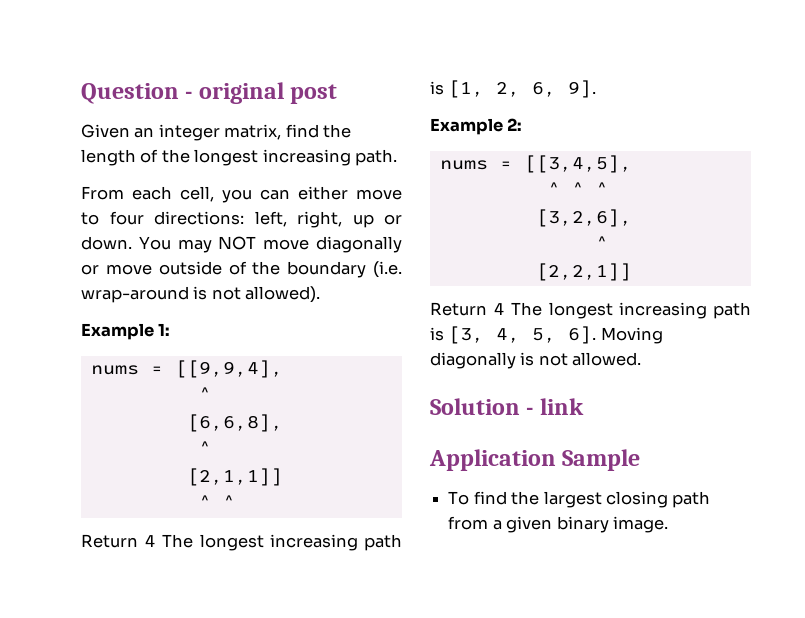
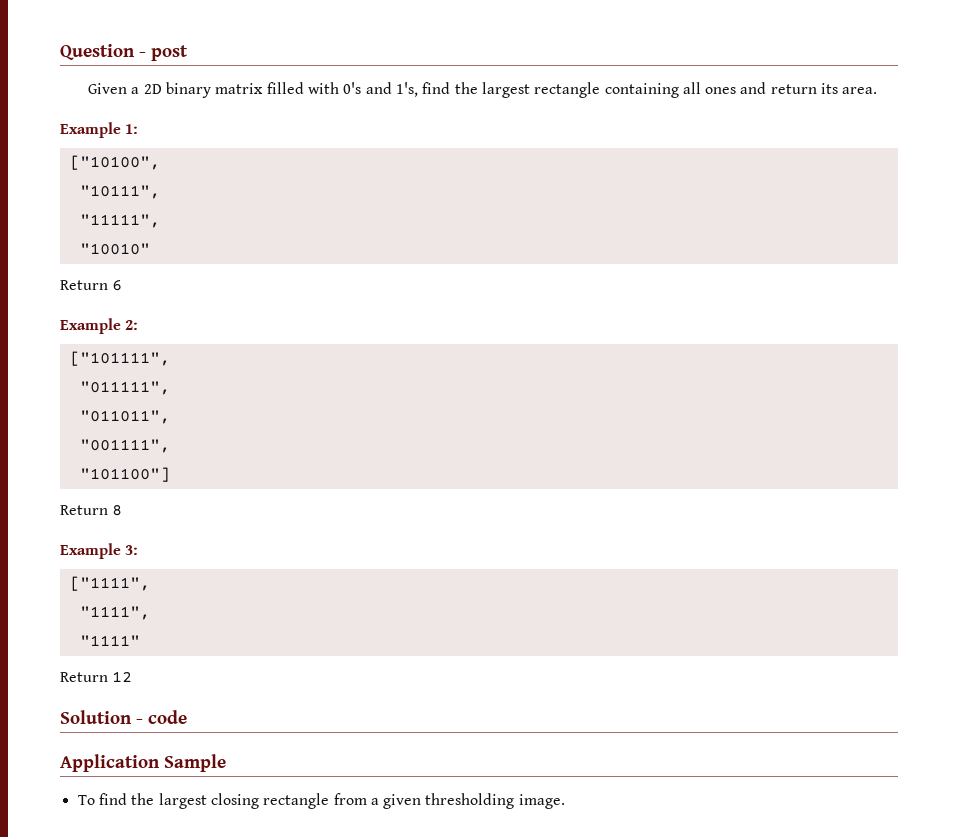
[198,82,284,104] original -> (146, 54) none
[134,124,352,141] [81,149,398,166] [81,186,402,203] [81,211,402,228] [81,236,403,253] [81,261,402,278] [81,286,321,303] [81,323,171,340] [90,360,283,378] [198,387,211,401] [186,414,283,432] [198,441,211,455] [186,468,283,486] [198,495,235,509] [81,534,403,551] [430,80,597,98] [430,118,523,135] [439,155,632,173] [547,182,608,196] [535,209,632,227] [595,236,608,250] [535,263,632,281] [430,302,751,319] [430,326,663,344] [430,352,642,369] an integer matrix, find the length of the longest increasing path. // From each cell, you can either move to four directions: left, right, up or down. You may NOT move diagonally or move outside of the boundary (i.e. wrap-around is not allowed). // Example 1: // nums = [[9,9,4], // ^ // [6,6,8], // ^ // [2,1,1]] // ^ ^ // Return 4 The longest increasing path is [1, 2, 6, 9]. // Example 2: // nums = [[3,4,5], // ^ ^ ^ // [3,2,6], // ^ // [2,2,1]] // Return 4 The longest increasing path is [3, 4, 5, 6]. Moving diagonally is not allowed. -> [131,82,878,98] [60,122,139,138] [69,155,160,170] [79,185,160,199] [79,214,160,228] [79,243,150,255] [60,279,123,291] [60,318,139,334] [69,351,170,366] [79,381,170,395] [79,410,170,424] [79,439,170,453] [79,467,170,482] [60,504,123,516] [60,543,139,559] [69,576,150,591] [79,606,150,620] [79,635,140,646] [60,671,133,682] a 2D binary matrix filled with 0's and 1's, find the largest rectangle containing all ones and return its area. // Example 1: // ["10100", // "10111", // "11111", // "10010" // Return 6 // Example 2: // ["101111", // "011111", // "011011", // "001111", // "101100"] // Return 8 // Example 3: // ["1111", // "1111", // "1111" // Return 12
[539,398,584,415] link -> [148,710,187,724] code
[672,491,711,508] path -> [263,793,330,809] rectangle
[556,516,609,533] binary -> [425,793,515,809] thresholding

